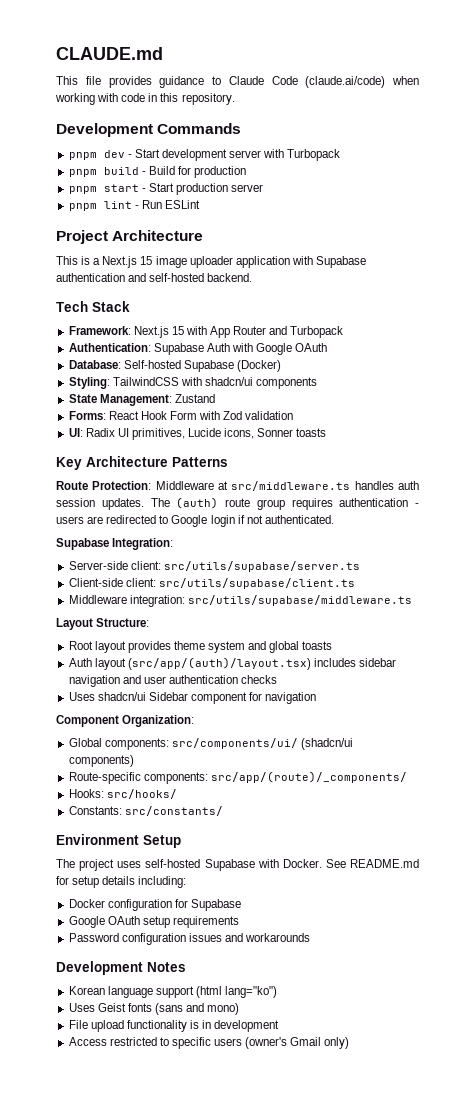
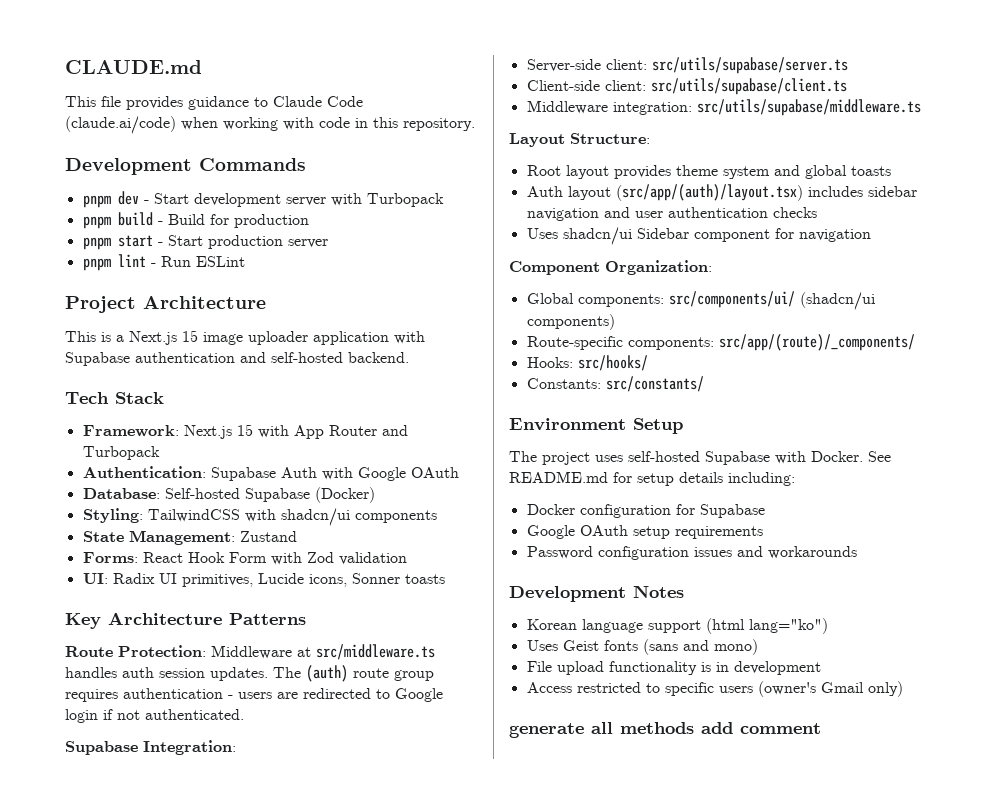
(350, 1043) none -> [509,722,821,738] // generate all methods add comment

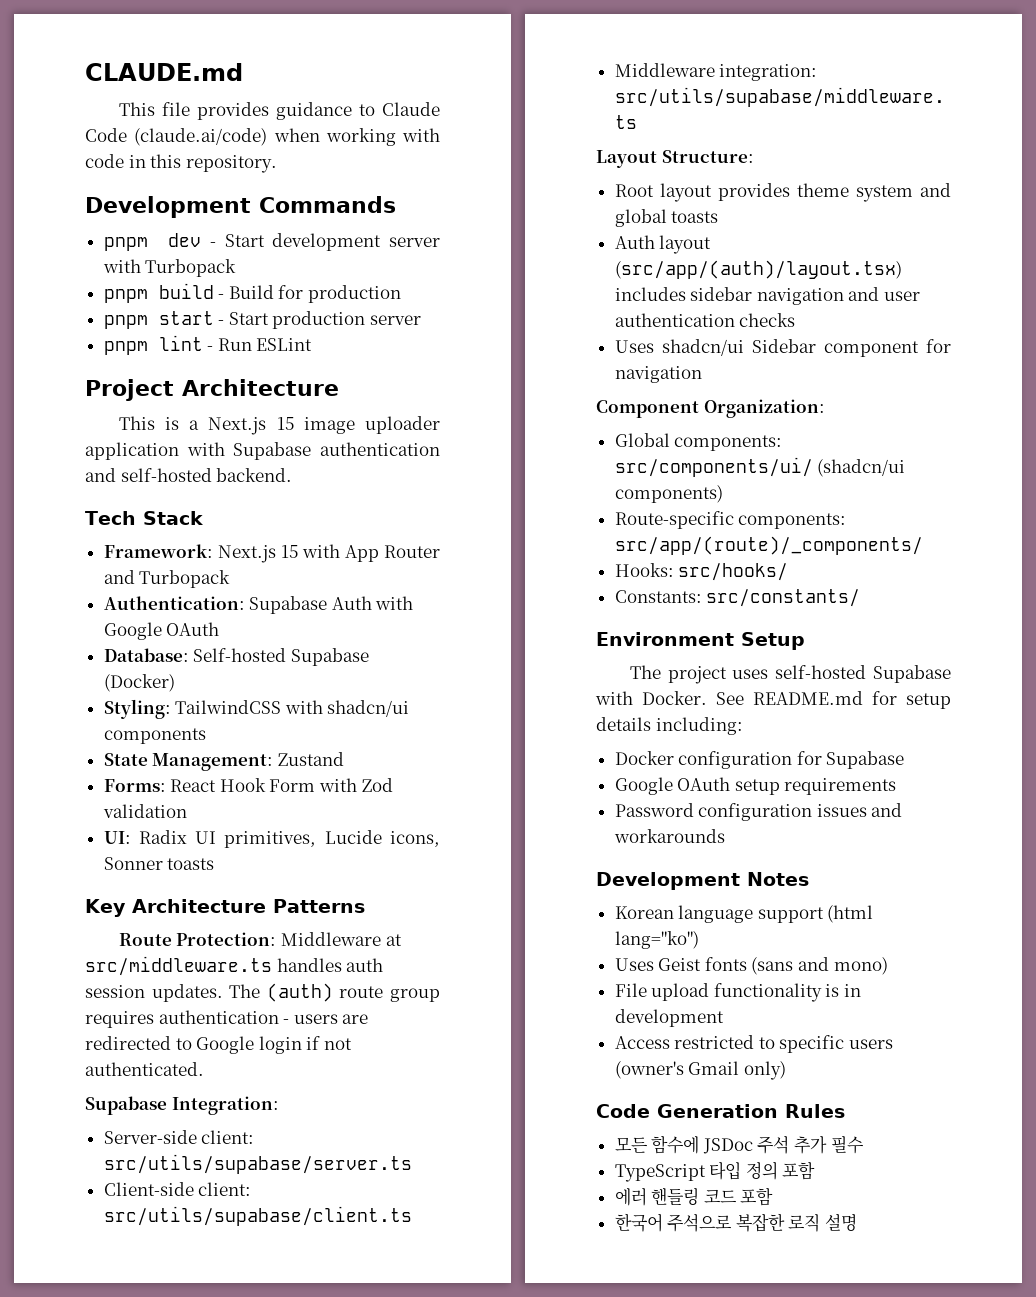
[509,722,821,738] generate all methods add comment -> [596,1104,845,1118] [614,1135,864,1154] [614,1161,816,1182] [614,1187,774,1206] [614,1213,858,1232] Code Generation Rules // 모든 함수에 JSDoc 주석 추가 필수 // TypeScript 타입 정의 포함 // 에러 핸들링 코드 포함 // 한국어 주석으로 복잡한 로직 설명

